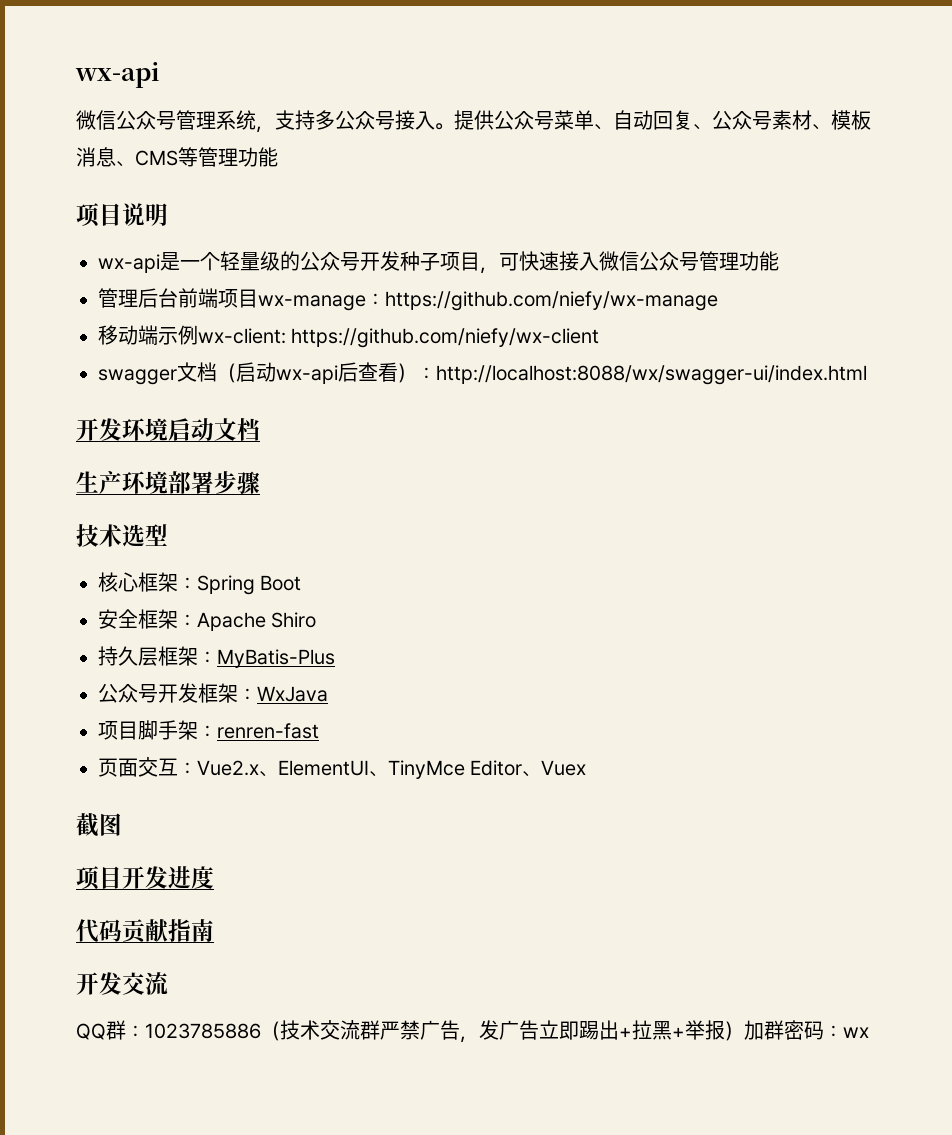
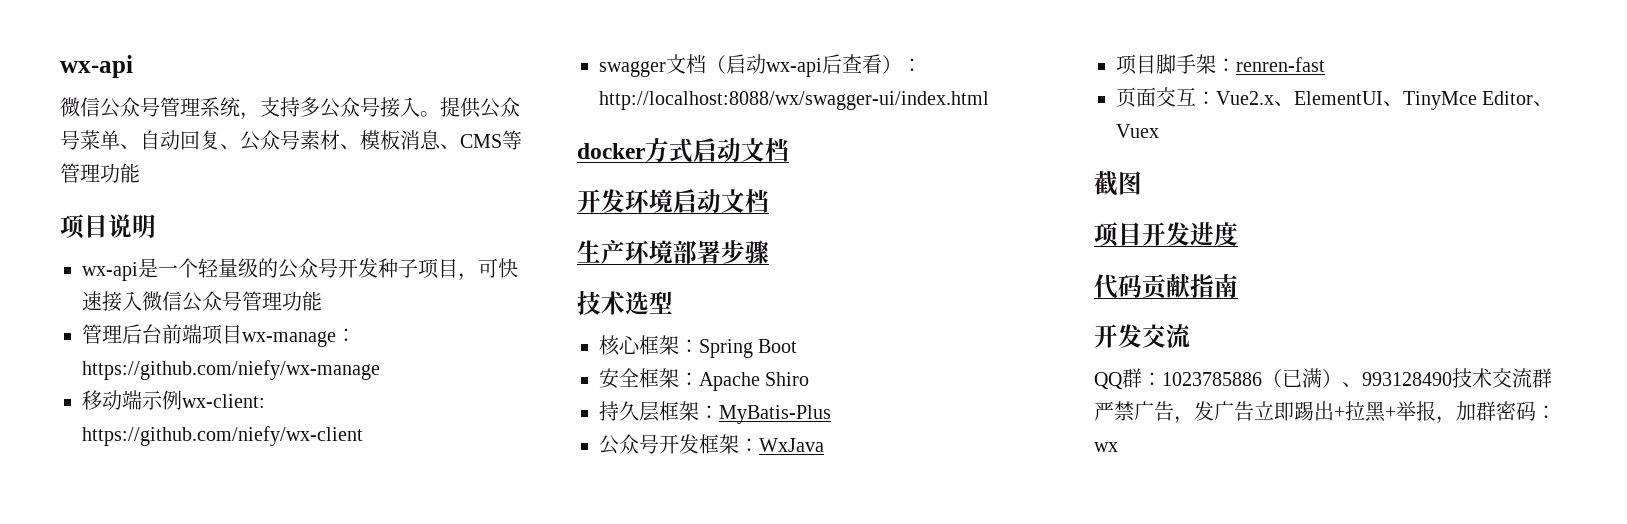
(867, 375) none -> [577,138,789,163] // docker方式启动文档
(280, 1031) none -> [1282,368,1452,388] 已满）、993128490
[725,1021,744,1041] ） -> [1436,416,1456,424] ，

